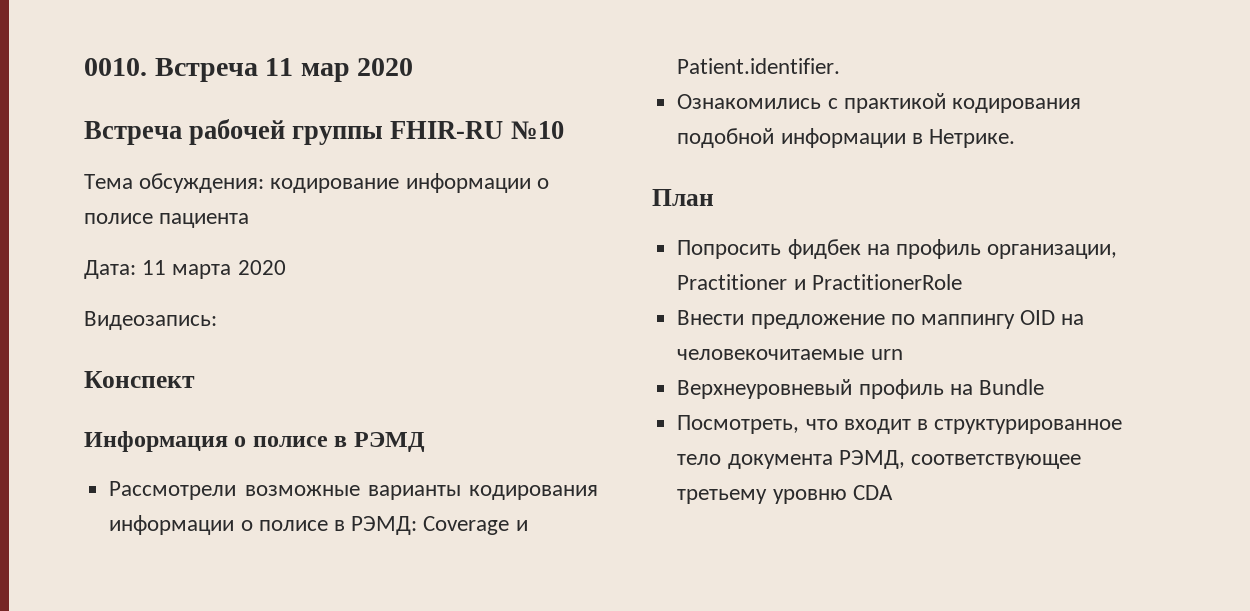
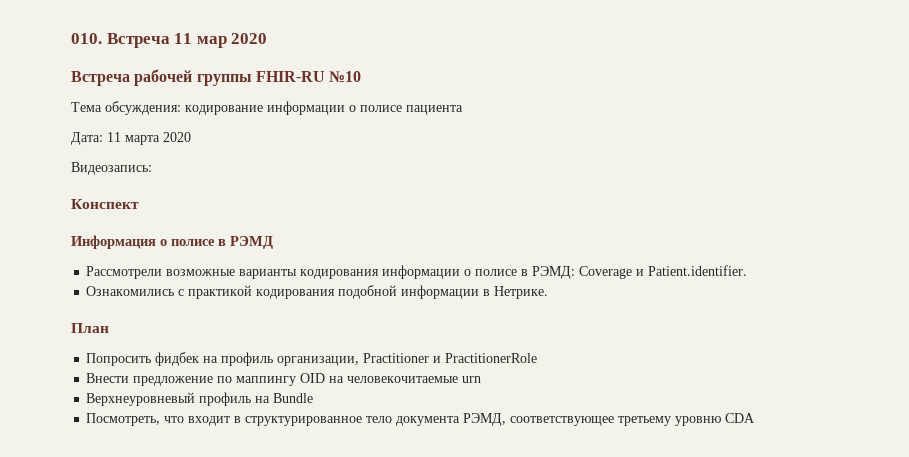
[84,58,147,76] 0010. -> [71,33,102,44] 010.

